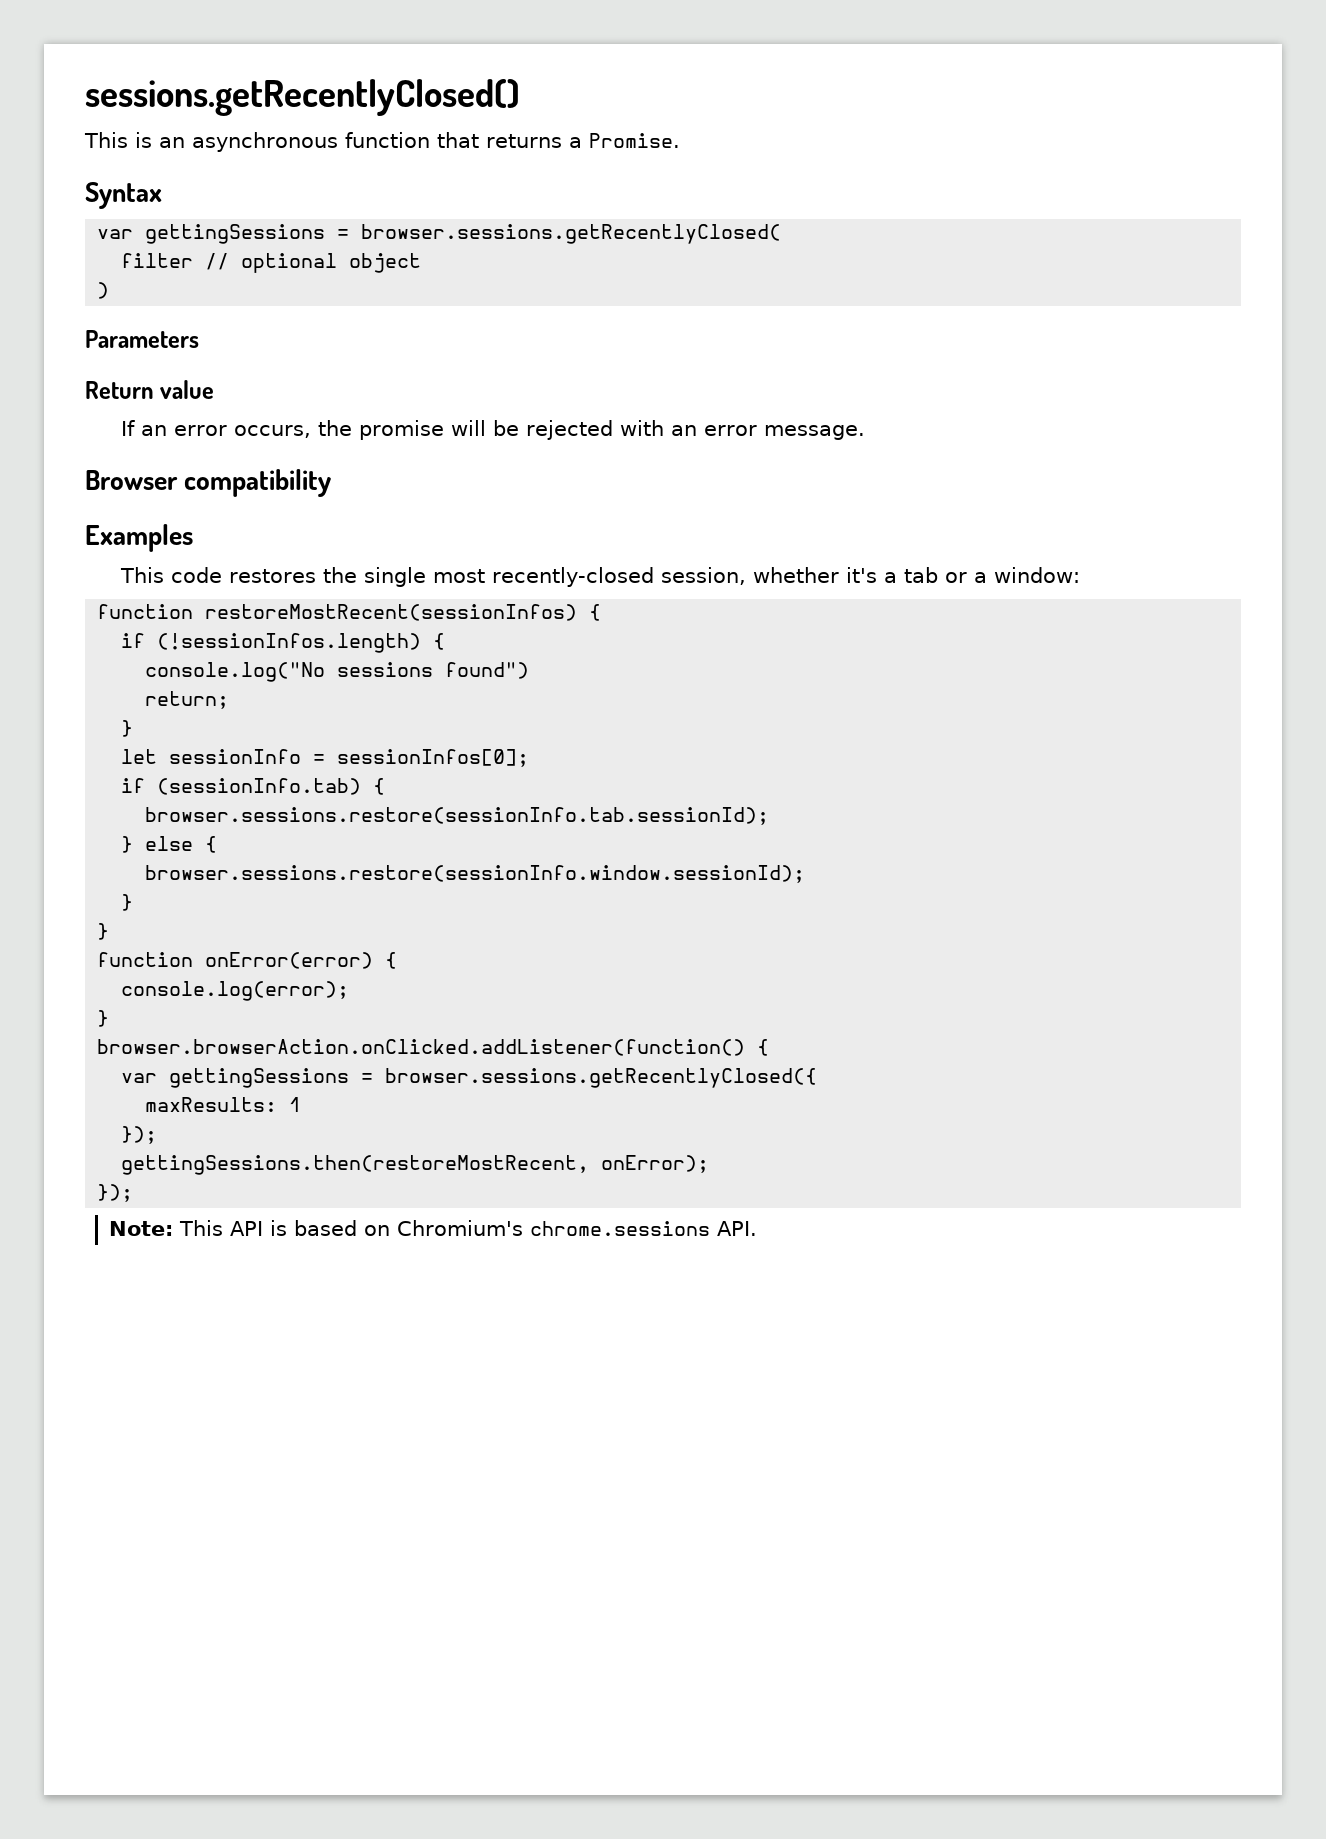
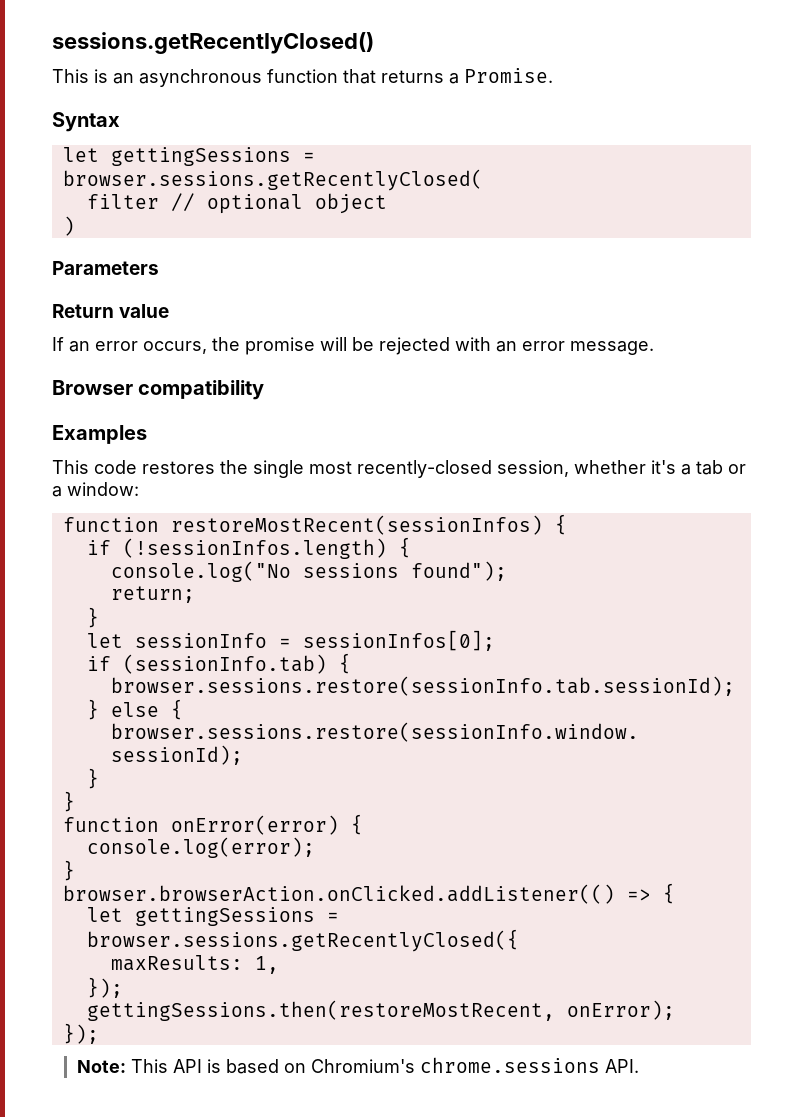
[97,229,134,239] var -> [62,147,99,162] let
[445,662,530,679] found") -> [410,561,507,581] found");
[97,1039,770,1056] [121,1073,158,1083] browser.browserAction.onClicked.addListener(function() { // var -> [62,883,675,904] [86,907,123,922] browser.browserAction.onClicked.addListener(() => { // let
[289,1097,302,1112] 1 -> [254,956,279,974] 1,

